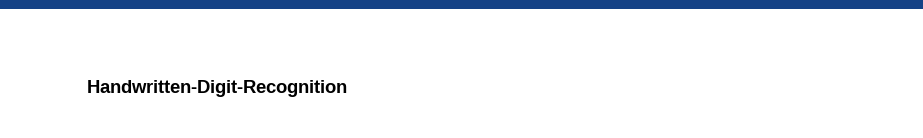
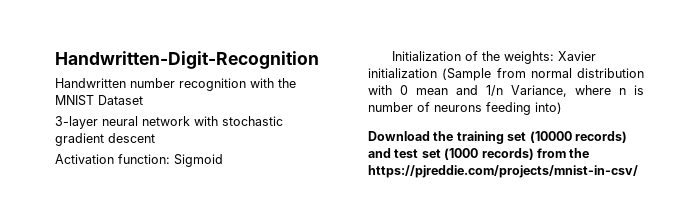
(347, 88) none -> [55,78,296,91] [55,95,143,106] [55,116,283,129] [55,133,155,146] [55,154,223,167] [392,51,597,64] [368,68,644,81] [368,85,644,97] [368,102,562,115] [368,131,627,144] [368,148,590,160] [368,165,638,178] // Handwritten number recognition with the MNIST Dataset // 3-layer neural network with stochastic gradient descent // Activation function: Sigmoid // Initialization of the weights: Xavier initialization (Sample from normal distribution with 0 mean and 1/n Variance, where n is number of neurons feeding into) // Download the training set (10000 records) and test set (1000 records) from the https://pjreddie.com/projects/mnist-in-csv/

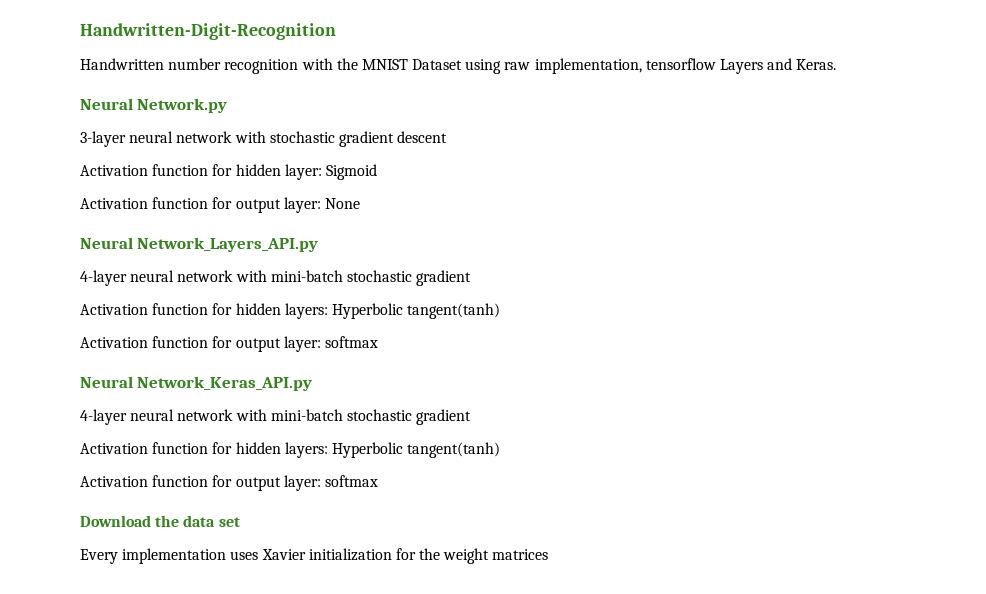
(143, 100) none -> [465,58,837,74] [80,98,228,113] using raw implementation, tensorflow Layers and Keras. // Neural Network.py
[118,154,223,167] [392,51,597,64] [368,68,644,81] [368,85,644,97] [368,102,562,115] function: Sigmoid // Initialization of the weights: Xavier initialization (Sample from normal distribution with 0 mean and 1/n Variance, where n is number of neurons feeding into) -> [152,164,377,180] [80,197,360,213] [80,237,319,252] [80,270,472,286] [80,303,501,319] [80,336,378,352] [80,376,313,391] [80,409,472,425] [80,442,501,458] [80,475,378,491] function for hidden layer: Sigmoid // Activation function for output layer: None // Neural Network_Layers_API.py // 4-layer neural network with mini-batch stochastic gradient // Activation function for hidden layers: Hyperbolic tangent(tanh) // Activation function for output layer: softmax // Neural Network_Keras_API.py // 4-layer neural network with mini-batch stochastic gradient // Activation function for hidden layers: Hyperbolic tangent(tanh) // Activation function for output layer: softmax
[456,131,627,144] [368,148,590,160] [368,165,638,178] training set (10000 records) and test set (1000 records) from the https://pjreddie.com/projects/mnist-in-csv/ -> [183,515,240,527] [80,548,549,564] data set // Every implementation uses Xavier initialization for the weight matrices

